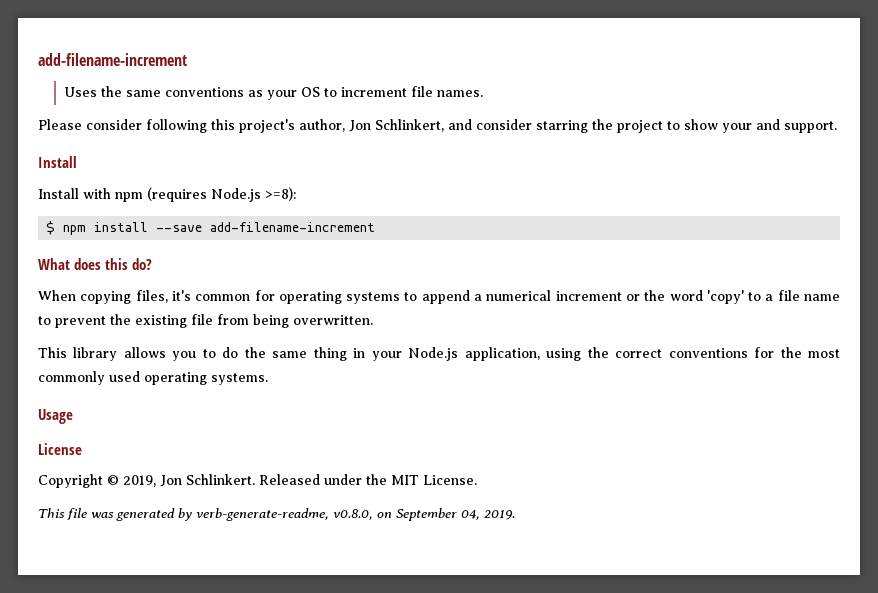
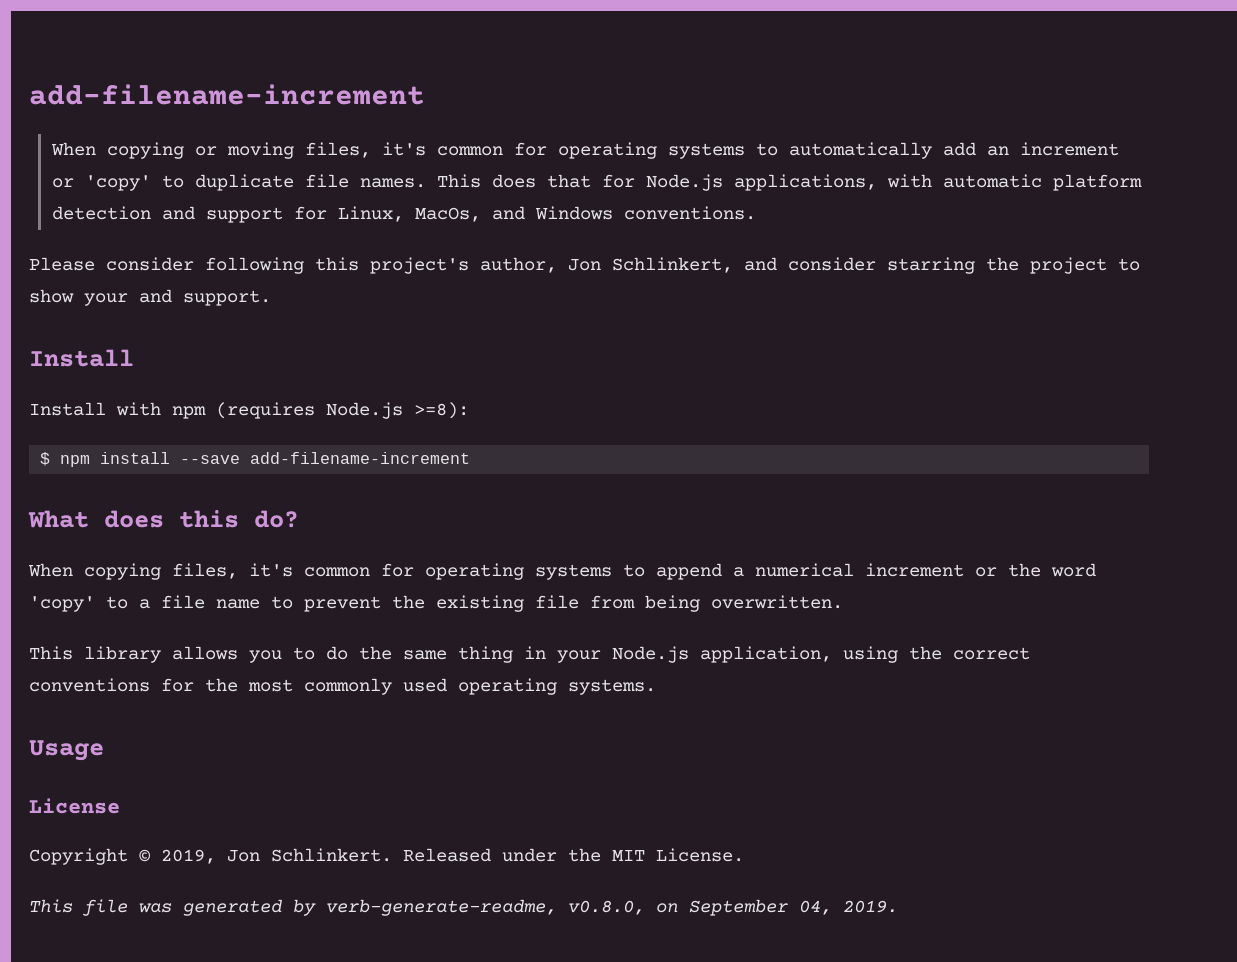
[38,53,187,66] [63,86,483,100] add-filename-increment // Uses the same conventions as your OS to increment file names. -> [29,84,425,105] [50,142,1119,159] [51,174,1142,191] [51,206,756,223] add-filename-increment // When copying or moving files, it's common for operating systems to automatically add an increment or 'copy' to duplicate file names. This does that for Node.js applications, with automatic platform detection and support for Linux, MacOs, and Windows conventions.

